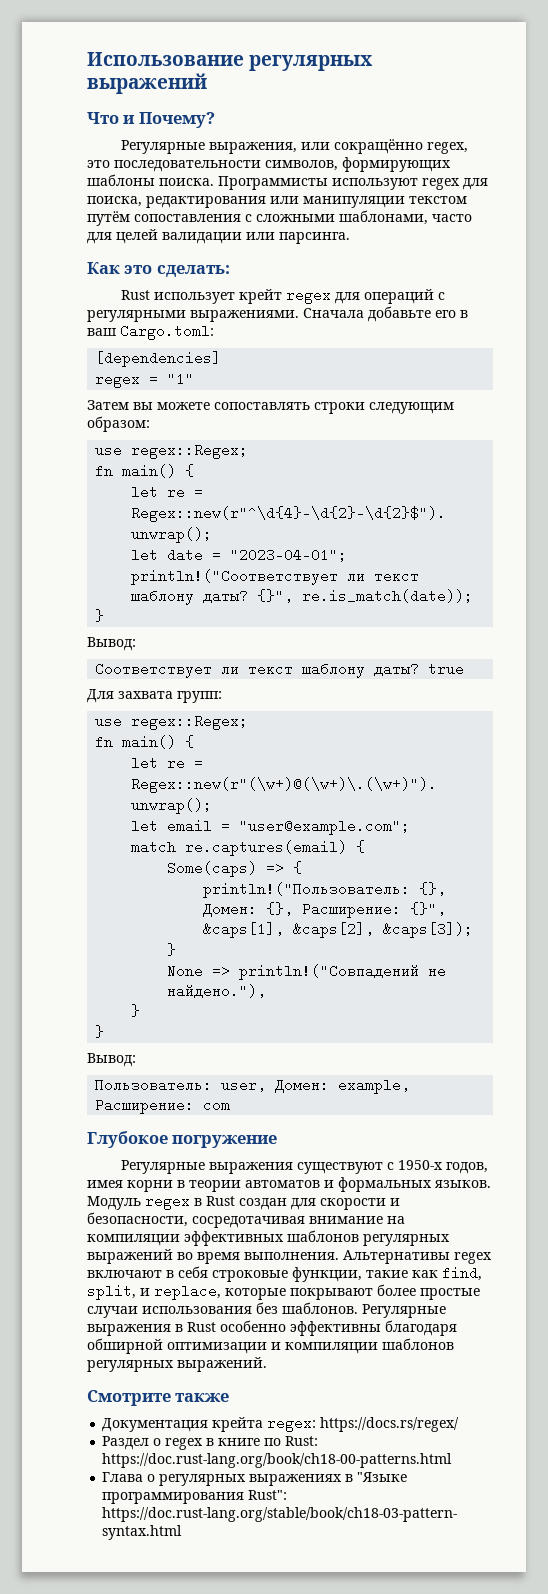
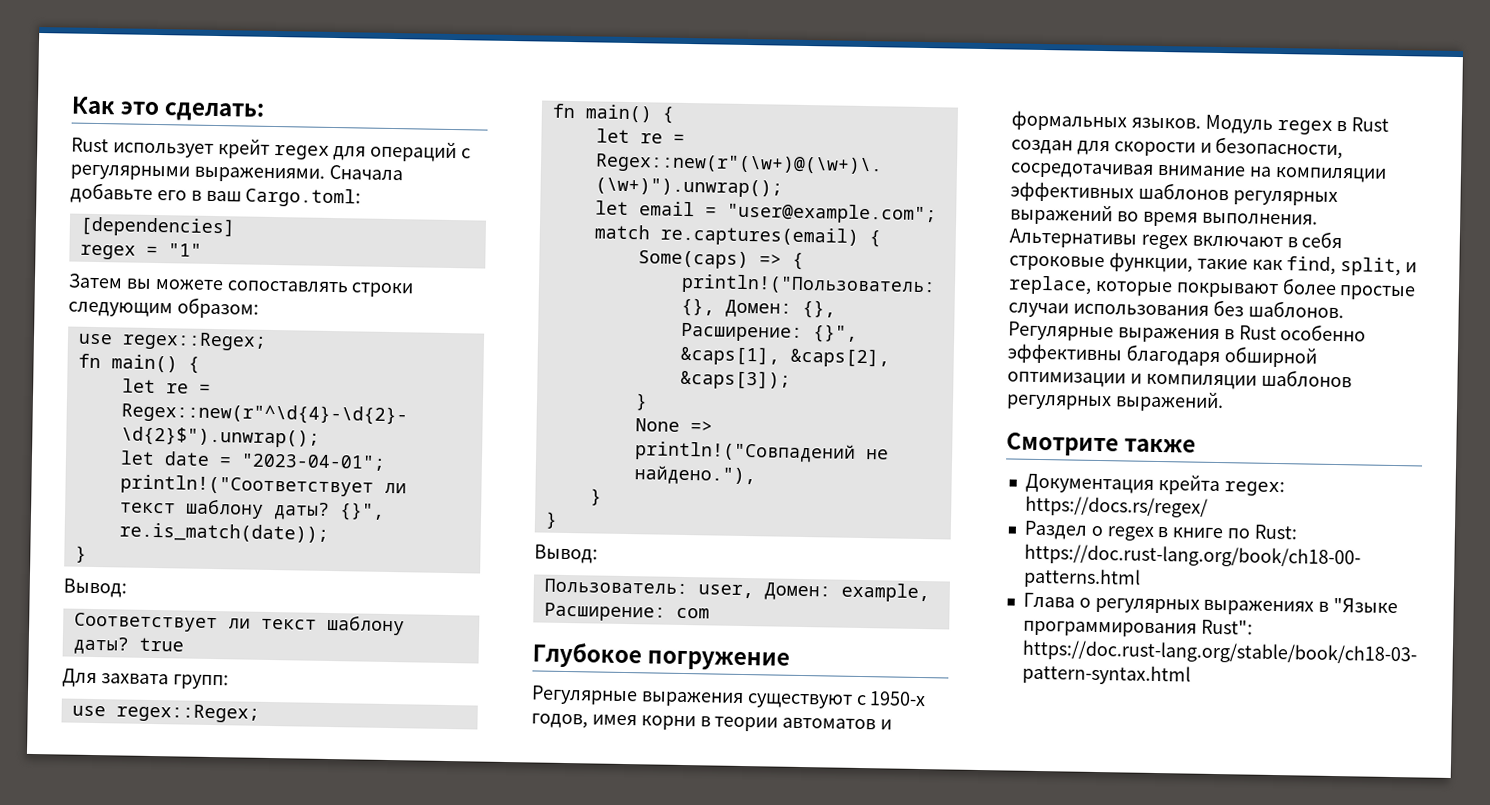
[87,52,374,71] [87,73,207,94] [87,112,215,128] [120,139,468,154] [87,157,451,172] [87,174,488,190] [87,196,467,208] [87,210,472,226] [87,229,350,244] Использование регулярных выражений // Что и Почему? // Регулярные выражения, или сокращённо regex, это последовательности символов, формирующих шаблоны поиска. Программисты используют regex для поиска, редактирования или манипуляции текстом путём сопоставления с сложными шаблонами, часто для целей валидации или парсинга. // -> (71, 105) none

